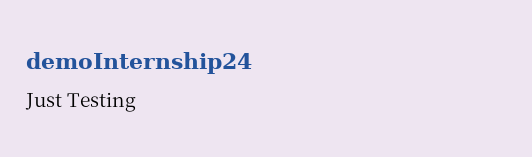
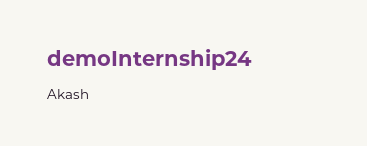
[25,92,137,112] Just Testing -> [47,89,89,99] Akash

